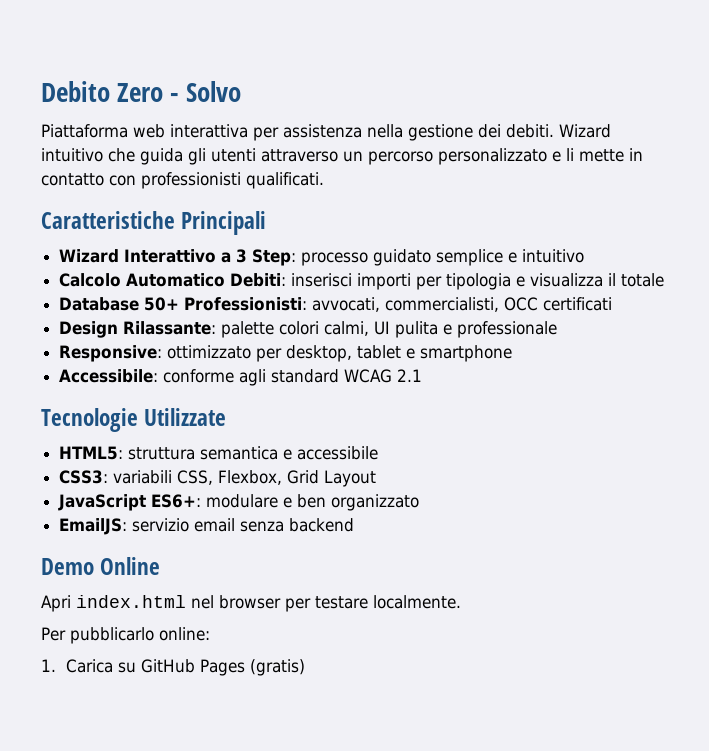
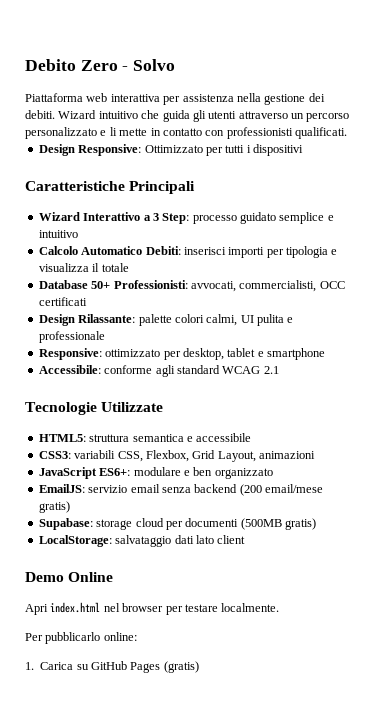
(324, 180) none -> [38,144,303,156] // Design Responsive: Ottimizzato per tutti i dispositivi
[324,470,377,487] Layout -> [217,451,315,462] Layout, animazioni
(355, 525) none -> [239,484,323,496] [38,501,70,513] [38,518,316,530] [38,535,246,547] (200 email/mese gratis) // Supabase: storage cloud per documenti (500MB gratis) // LocalStorage: salvataggio dati lato client

